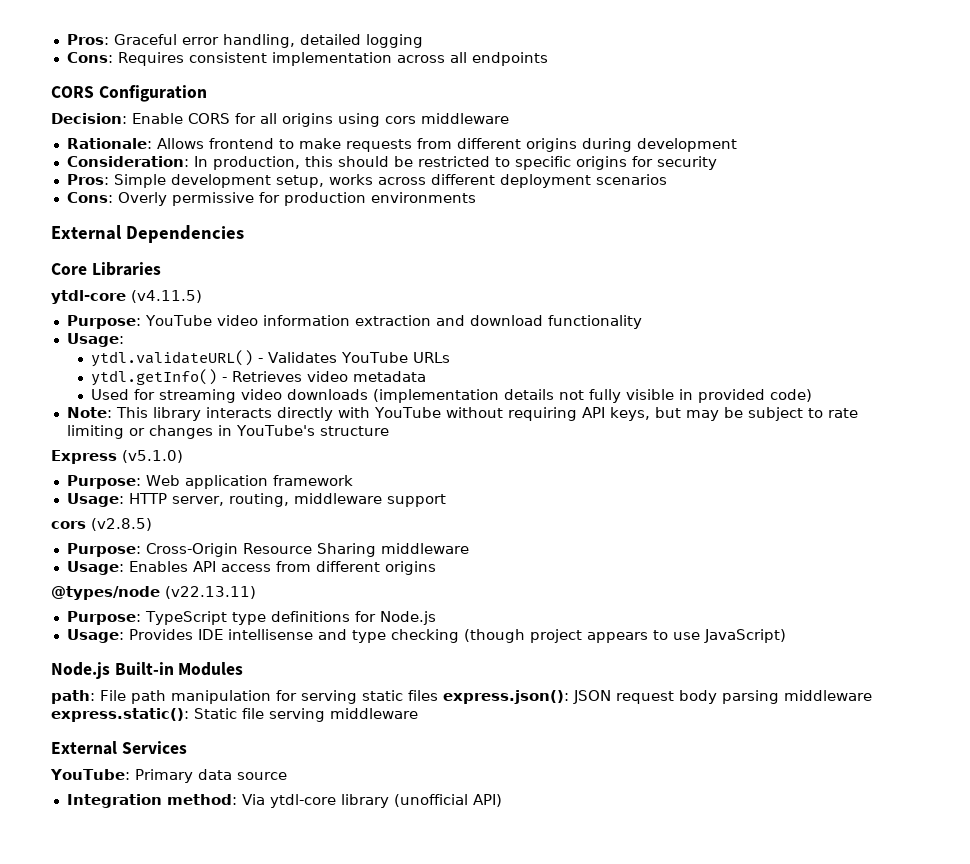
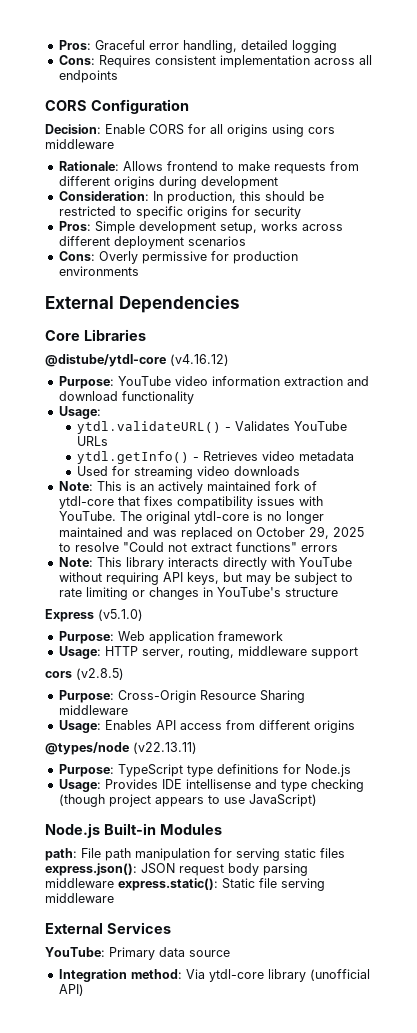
[51,290,202,304] ytdl-core (v4.11.5) -> [45,354,229,367] @distube/ytdl-core (v4.16.12)
[373,389,813,403] (implementation details not fully visible in provided code) -> [58,481,317,494] [58,496,323,509] [58,511,324,524] [58,526,364,540] [58,542,338,552] // Note: This is an actively maintained fork of ytdl-core that fixes compatibility issues with YouTube. The original ytdl-core is no longer maintained and was replaced on October 29, 2025 to resolve "Could not extract functions" errors

